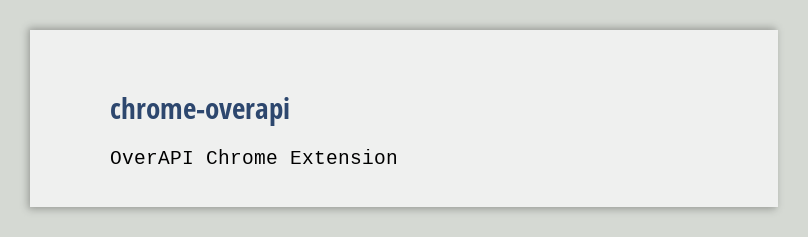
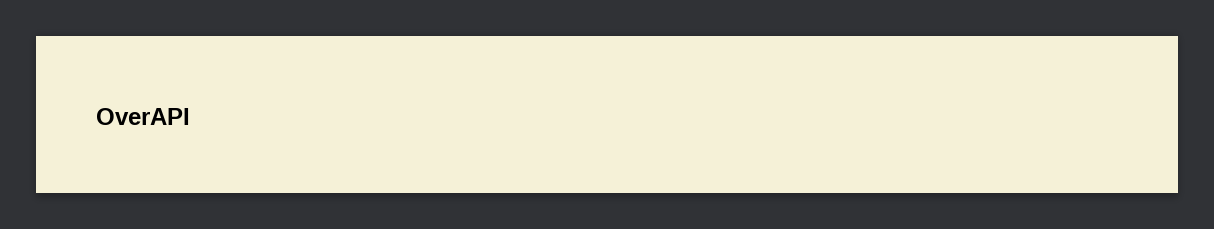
[110,97,290,126] [110,149,398,164] chrome-overapi // OverAPI Chrome Extension -> [96,108,190,125] OverAPI

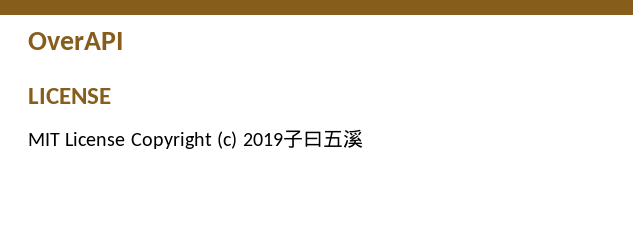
(190, 116) none -> [28,88,111,104] [28,129,363,149] // LICENSE // MIT License Copyright (c) 2019子曰五溪

